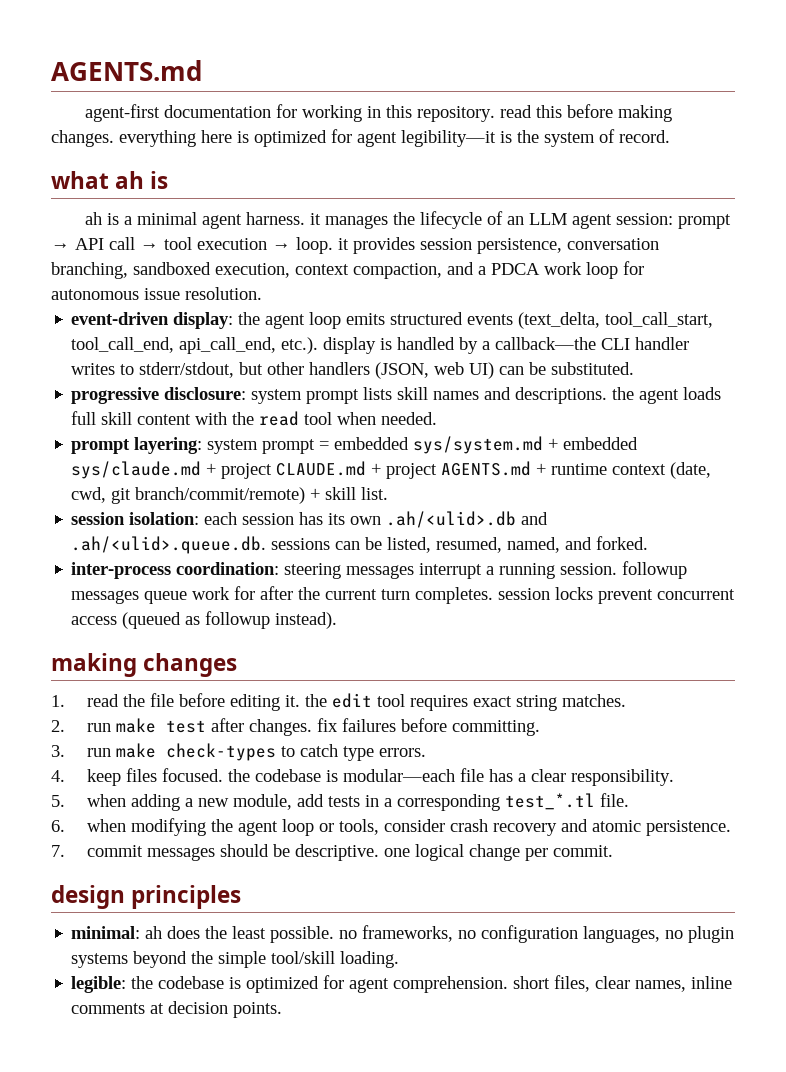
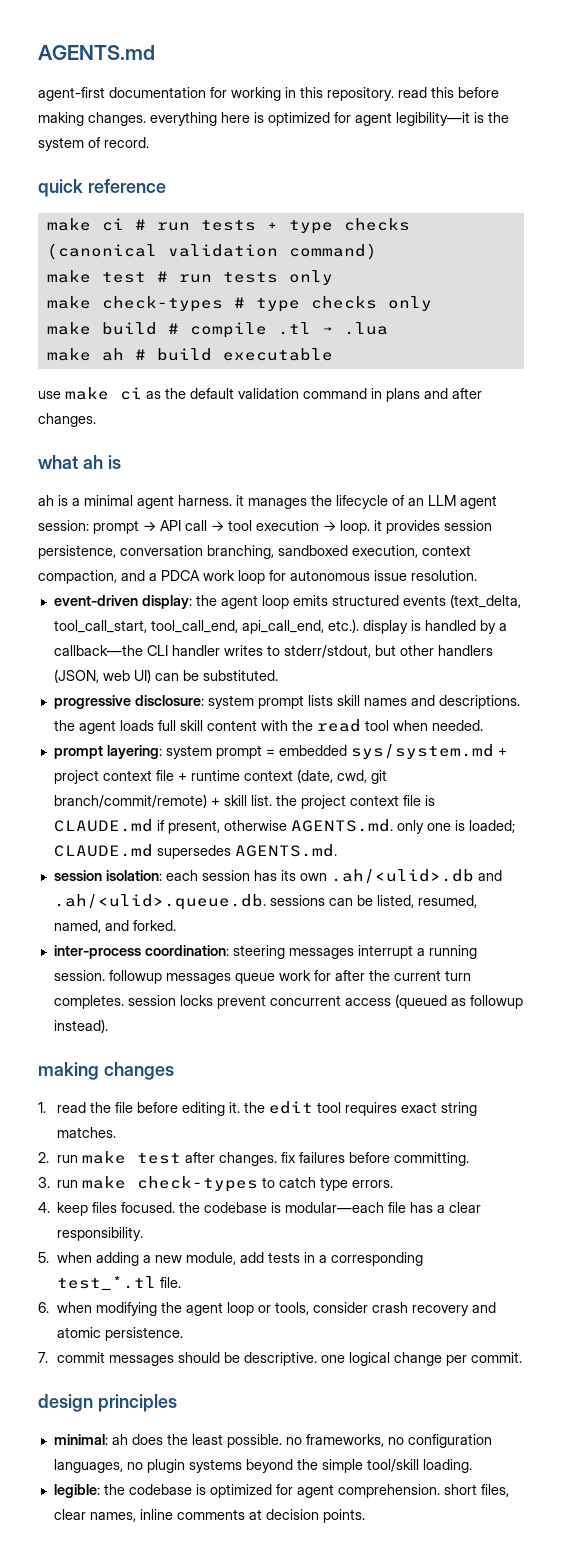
(670, 136) none -> [38,179,166,197] [46,218,410,234] [46,243,377,260] [46,270,333,285] [46,296,432,312] [46,322,388,338] [46,348,333,361] [38,387,482,402] [38,413,96,427] // quick reference // make ci # run tests + type checks (canonical validation command) // make test # run tests only // make check-types # type checks only // make build # compile .tl → .lua // make ah # build executable // use make ci as the default validation command in plans and after changes.
[563,437,639,450] [71,461,532,479] embedded sys/claude.md + project CLAUDE.md + project AGENTS.md -> [53,770,174,784] project context file
(389, 493) none -> [275,795,435,809] [53,819,515,834] [53,844,337,859] the project context file is CLAUDE.md if present, otherwise AGENTS.md. only one is loaded; CLAUDE.md supersedes AGENTS.md.

